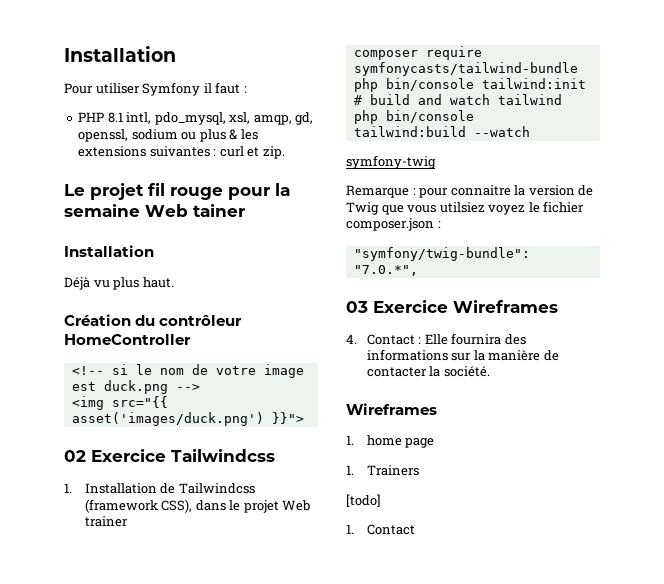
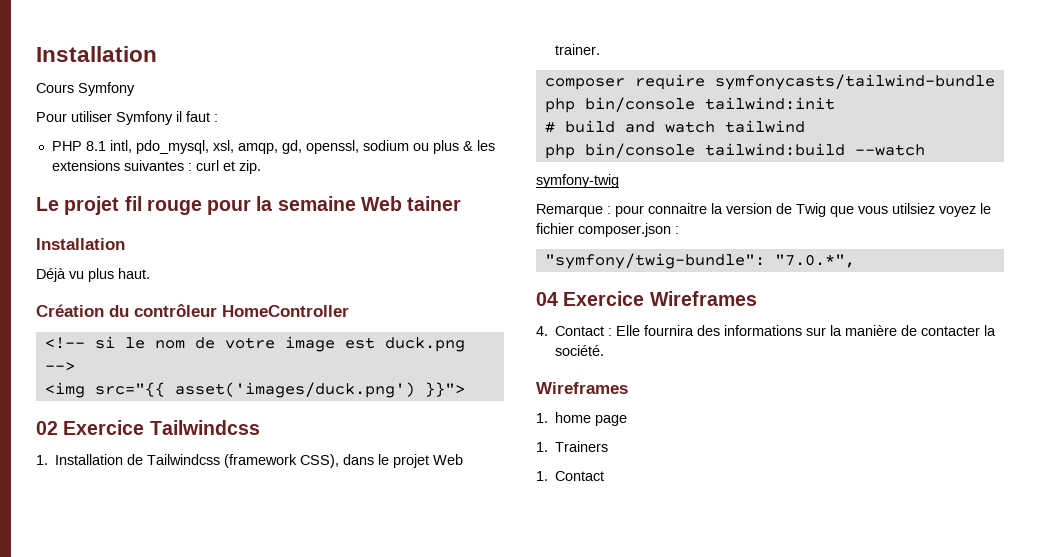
[64,46,176,62] Installation -> [36,46,157,62] [36,82,135,96] Installation // Cours Symfony
[84,516,128,527] trainer -> [555,44,601,55] trainer.
[346,301,368,313] 03 -> [536,292,558,306] 04
[346,494,381,507] // [todo] -> (609, 446) none

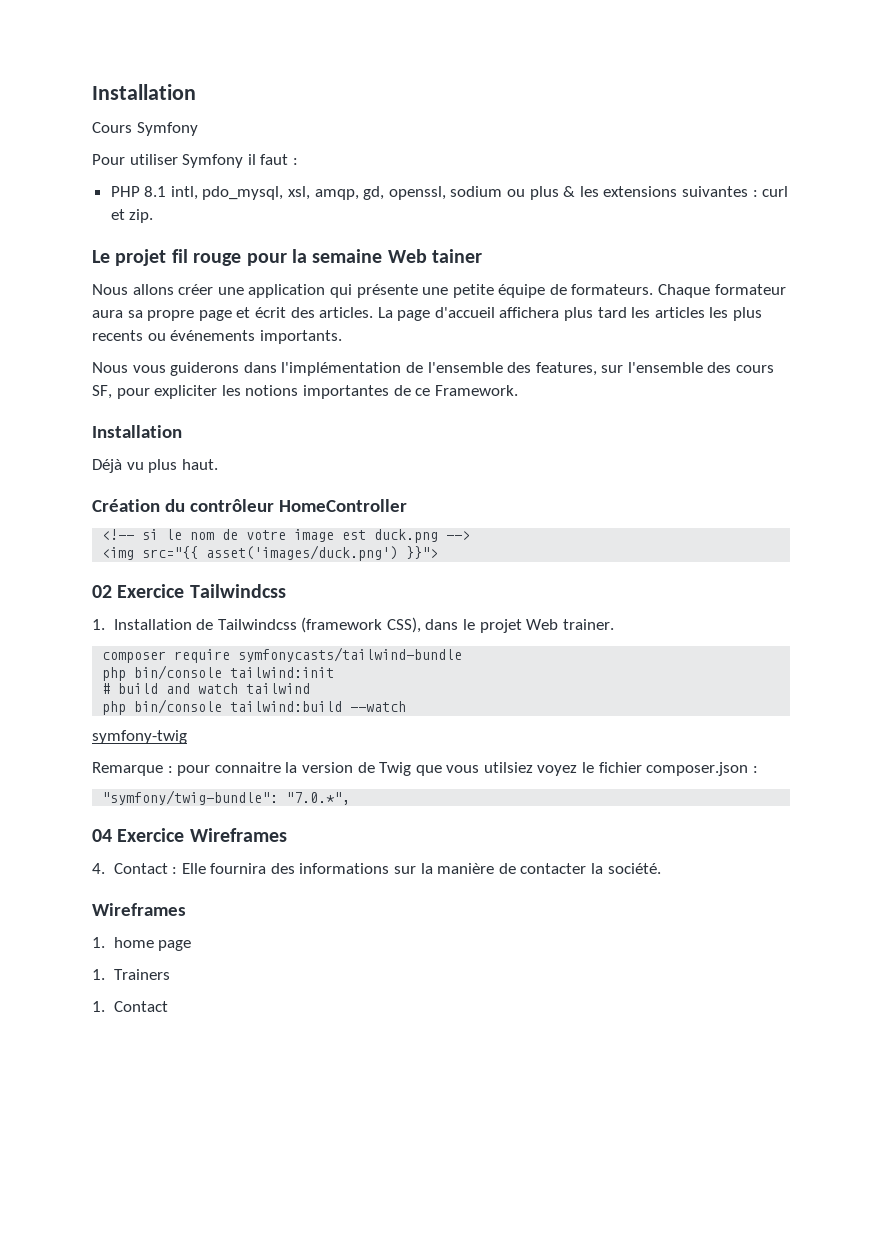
(462, 203) none -> [92,284,786,298] [92,307,763,321] [92,330,342,344] [92,362,775,376] [92,385,518,399] // Nous allons créer une application qui présente une petite équipe de formateurs. Chaque formateur aura sa propre page et écrit des articles. La page d'accueil affichera plus tard les articles les plus recents ou événements importants. // Nous vous guiderons dans l'implémentation de l'ensemble des features, sur l'ensemble des cours SF, pour expliciter les notions importantes de ce Framework.

